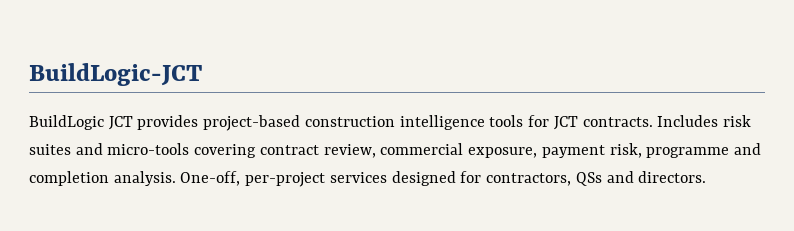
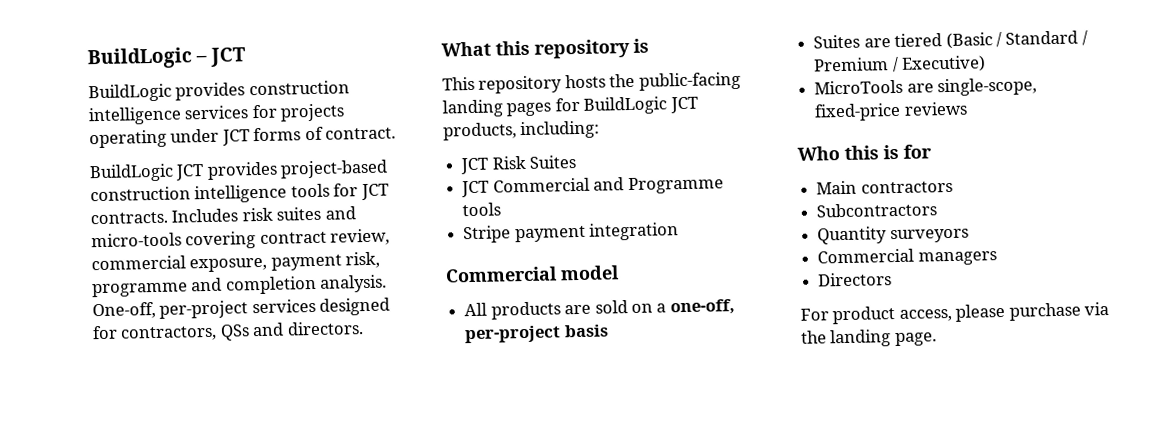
[29,63,202,86] BuildLogic-JCT -> [87,47,248,70] [88,80,350,103] [88,103,346,126] [89,126,397,149] BuildLogic – JCT // BuildLogic provides construction intelligence services for projects operating under JCT forms of contract.
(707, 177) none -> [441,38,649,59] [442,71,741,94] [442,96,698,118] [443,120,601,141] [460,155,577,175] [461,176,724,198] [462,202,502,217] [463,222,680,244] [445,265,620,283] [464,299,735,320] [464,324,609,344] [813,30,1088,50] [813,55,987,73] [814,77,1038,97] [814,101,968,122] [797,144,932,161] [816,180,953,195] [816,202,938,218] [817,226,969,245] [817,248,997,266] [818,272,893,287] [800,301,1110,325] [801,329,937,348] // What this repository is // This repository hosts the public-facing landing pages for BuildLogic JCT products, including: // JCT Risk Suites // JCT Commercial and Programme tools // Stripe payment integration // Commercial model // All products are sold on a one-off, per-project basis // Suites are tiered (Basic / Standard / Premium / Executive) // MicroTools are single-scope, fixed-price reviews // Who this is for // Main contractors // Subcontractors // Quantity surveyors // Commercial managers // Directors // For product access, please purchase via the landing page.

